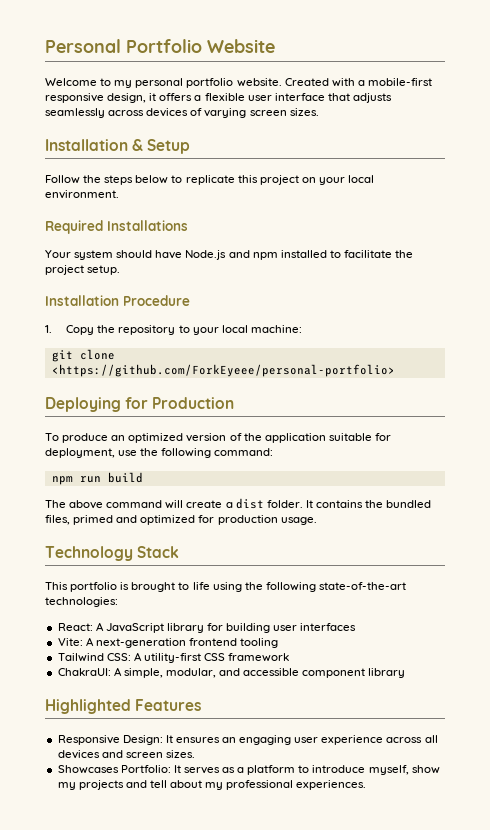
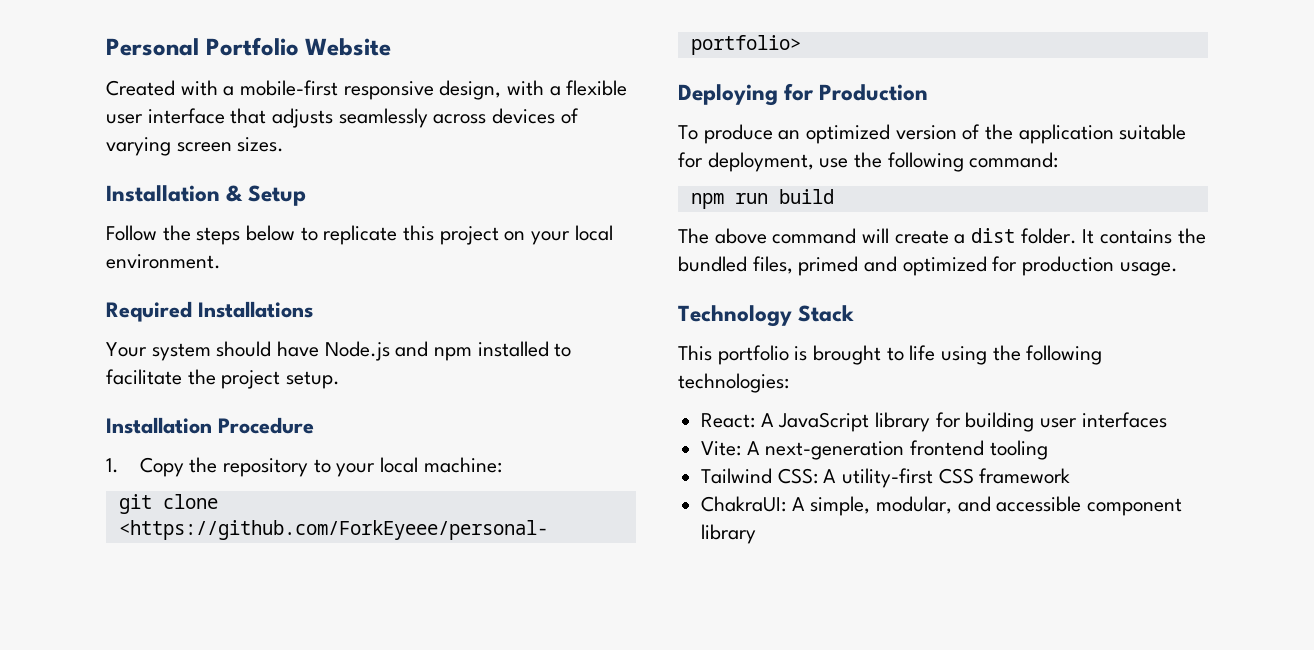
[45,78,282,88] Welcome to my personal portfolio website. -> (392, 47) none
[149,93,193,101] it offers -> [507,80,545,96] with
[318,582,406,590] state-of-the-art -> (1103, 355) none
[45,699,202,714] [57,735,438,745] [57,750,195,759] [57,765,440,775] [57,780,367,790] // Highlighted Features // Responsive Design: It ensures an engaging user experience across all devices and screen sizes. // Showcases Portfolio: It serves as a platform to introduce myself, show my projects and tell about my professional experiences. -> (757, 534) none

